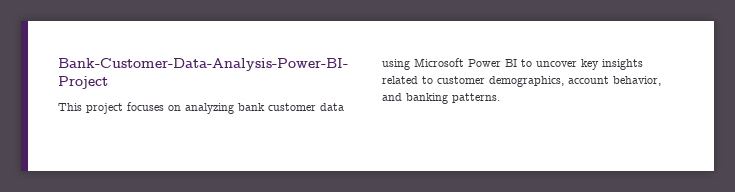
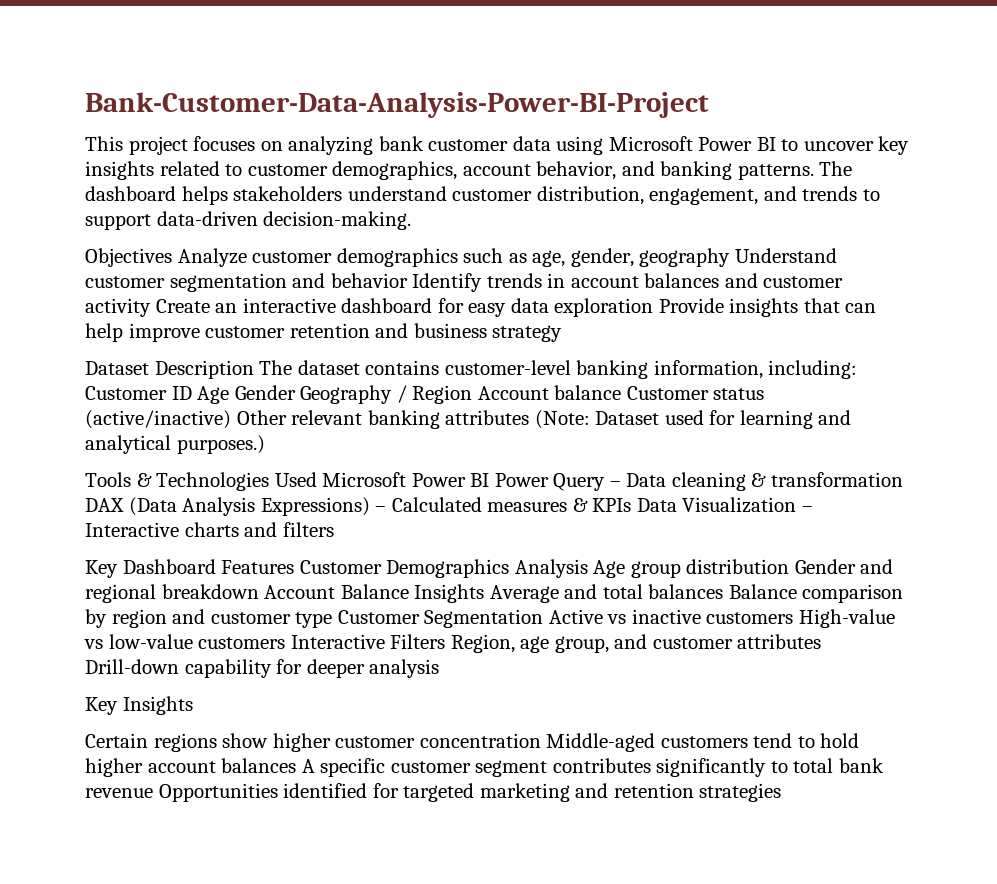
(500, 98) none -> [819,161,853,176] [85,186,880,205] [85,211,412,230] [85,248,837,267] [85,273,844,292] [85,298,877,317] [85,323,563,342] [85,360,858,379] [85,385,765,404] [85,410,852,429] [85,435,265,454] [85,472,903,491] [85,497,813,516] [85,522,334,537] [85,559,894,578] [85,584,904,603] [85,609,895,628] [84,634,822,653] [85,659,440,678] [85,696,193,715] [85,733,860,752] [85,758,884,777] [85,783,782,802] The dashboard helps stakeholders understand customer distribution, engagement, and trends to support data-driven decision-making. // Objectives Analyze customer demographics such as age, gender, geography Understand customer segmentation and behavior Identify trends in account balances and customer activity Create an interactive dashboard for easy data exploration Provide insights that can help improve customer retention and business strategy // Dataset Description The dataset contains customer-level banking information, including: Customer ID Age Gender Geography / Region Account balance Customer status (active/inactive) Other relevant banking attributes (Note: Dataset used for learning and analytical purposes.) // Tools & Technologies Used Microsoft Power BI Power Query – Data cleaning & transformation DAX (Data Analysis Expressions) – Calculated measures & KPIs Data Visualization – Interactive charts and filters // Key Dashboard Features Customer Demographics Analysis Age group distribution Gender and regional breakdown Account Balance Insights Average and total balances Balance comparison by region and customer type Customer Segmentation Active vs inactive customers High-value vs low-value customers Interactive Filters Region, age group, and customer attributes Drill-down capability for deeper analysis // Key Insights // Certain regions show higher customer concentration Middle-aged customers tend to hold higher account balances A specific customer segment contributes significantly to total bank revenue Opportunities identified for targeted marketing and retention strategies

